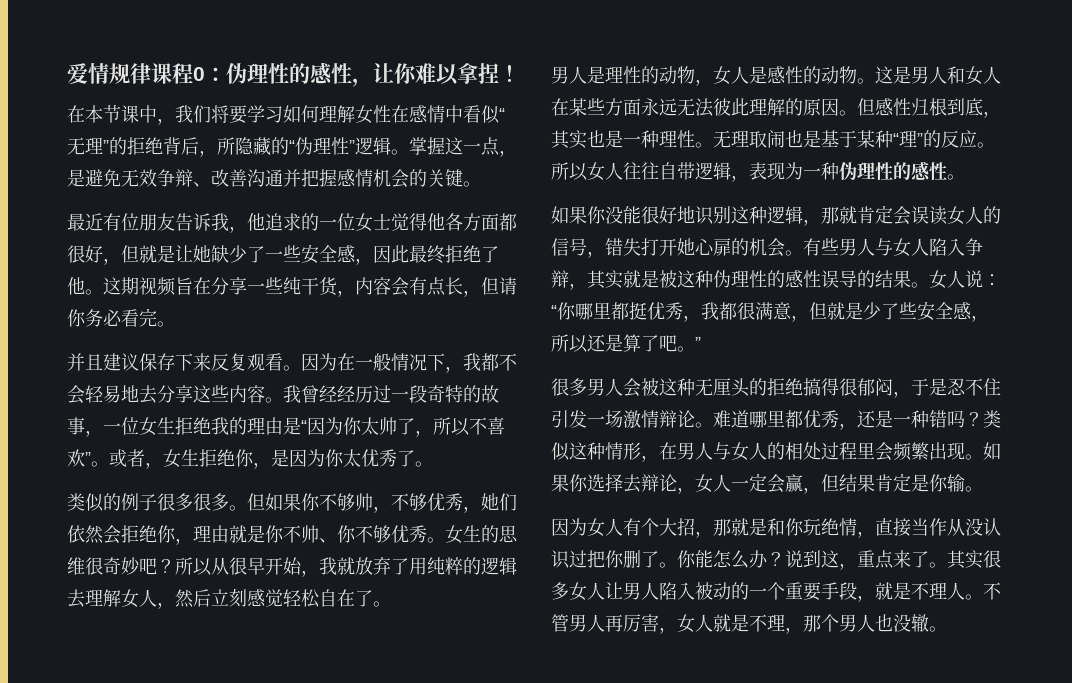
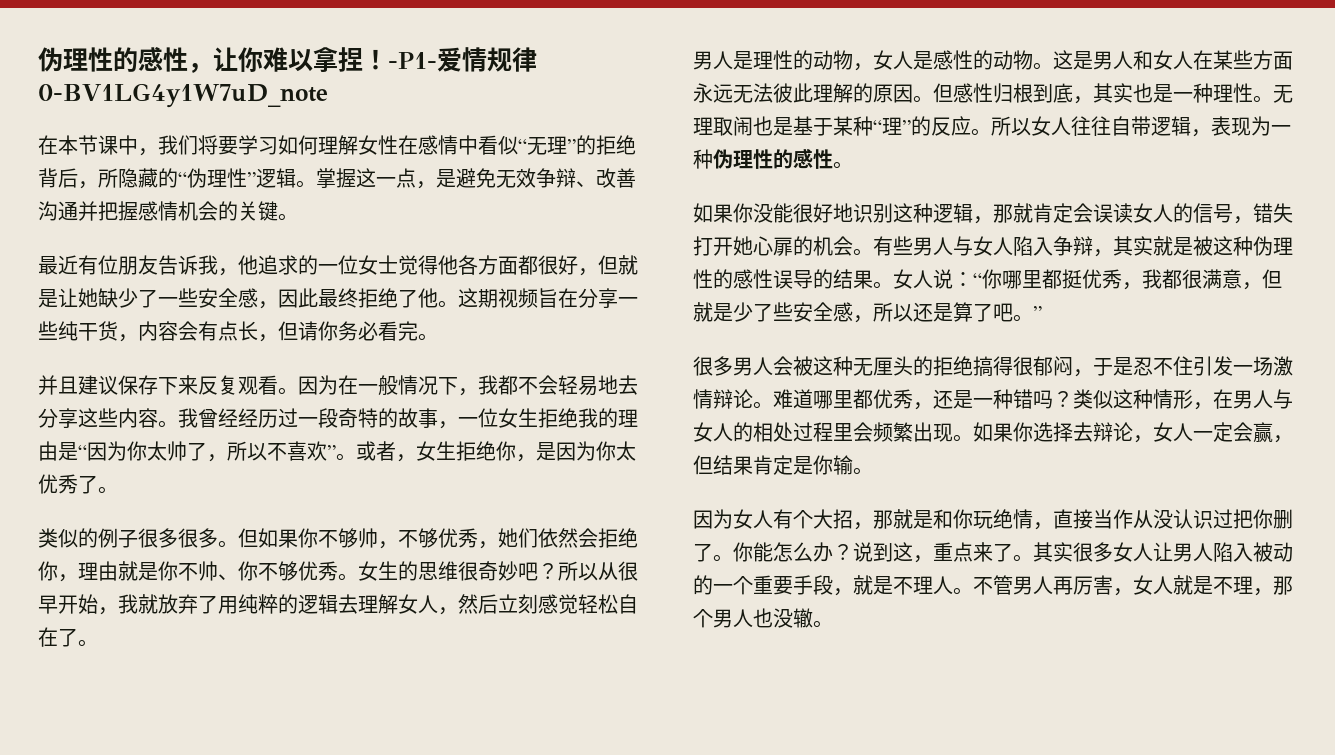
[66,63,226,84] 爱情规律课程0： -> (38, 59) none
(520, 73) none -> [388,47,537,72] [38,83,328,108] -P1-爱情规律0-BV1LG4y1W7uD_note

